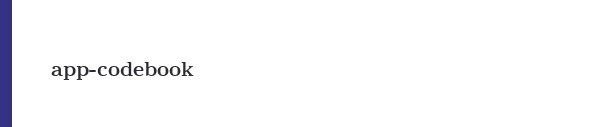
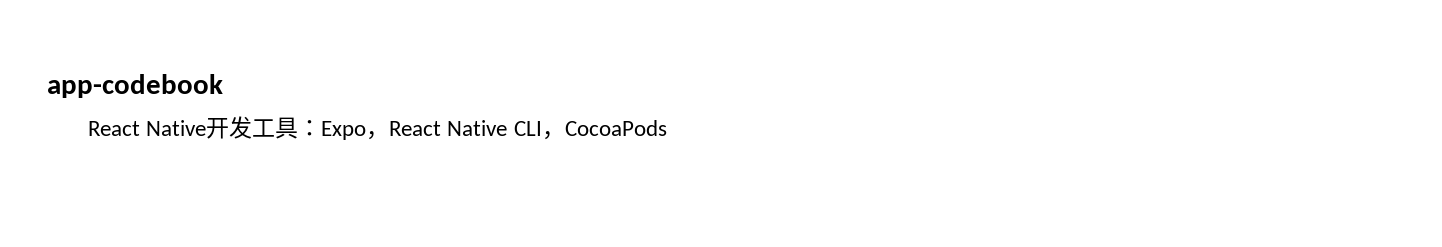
(194, 71) none -> [87,116,667,140] // React Native开发工具：Expo，React Native CLI，CocoaPods

